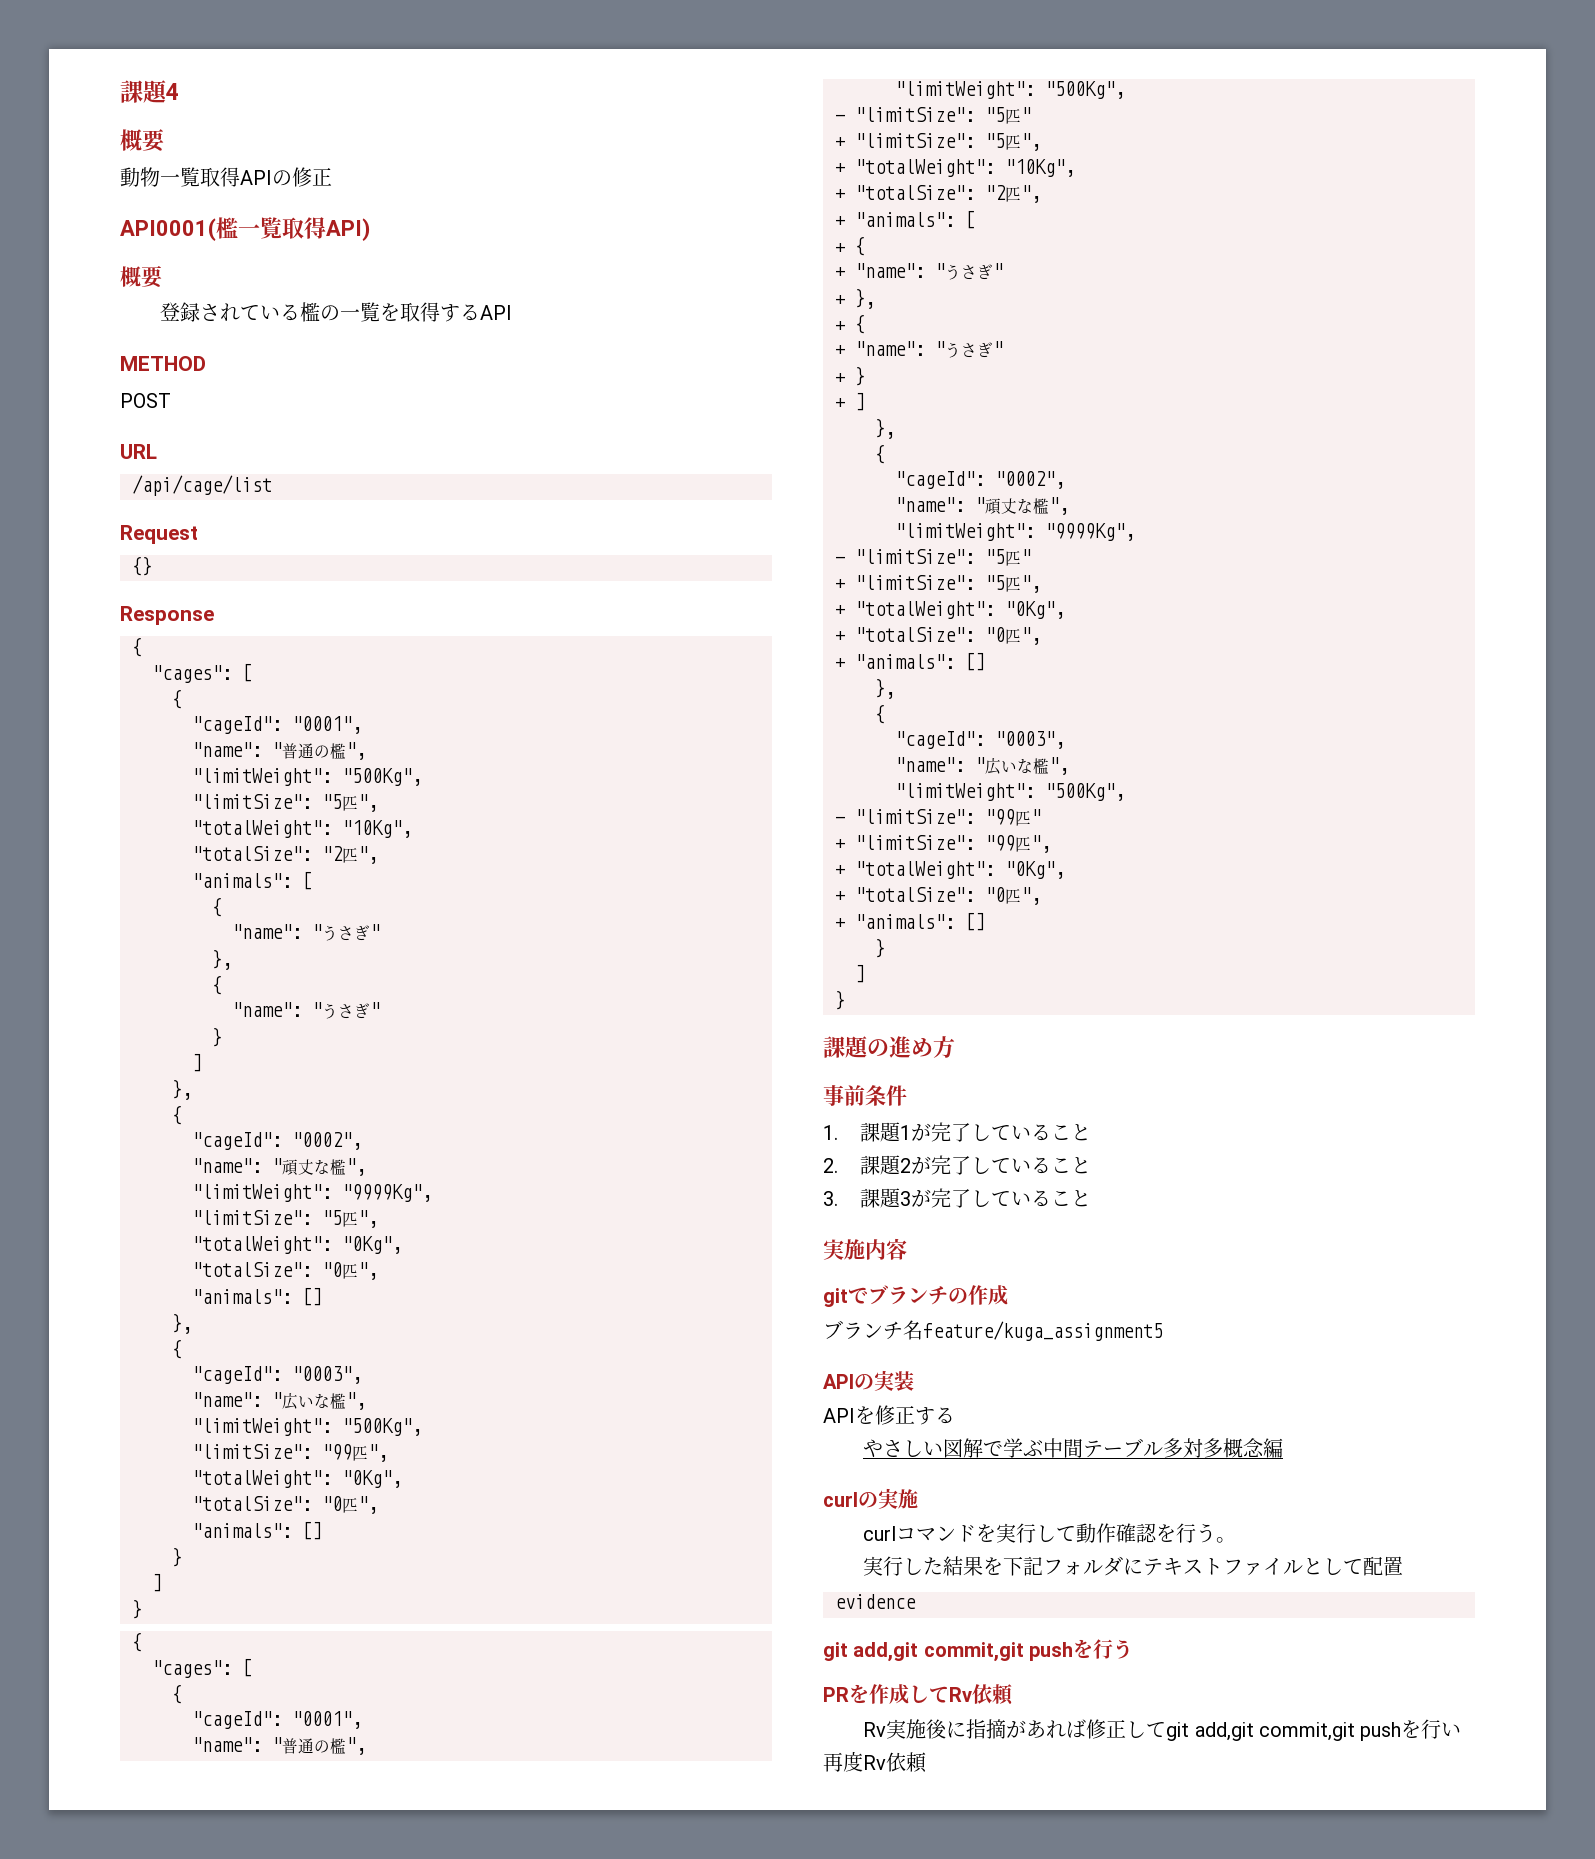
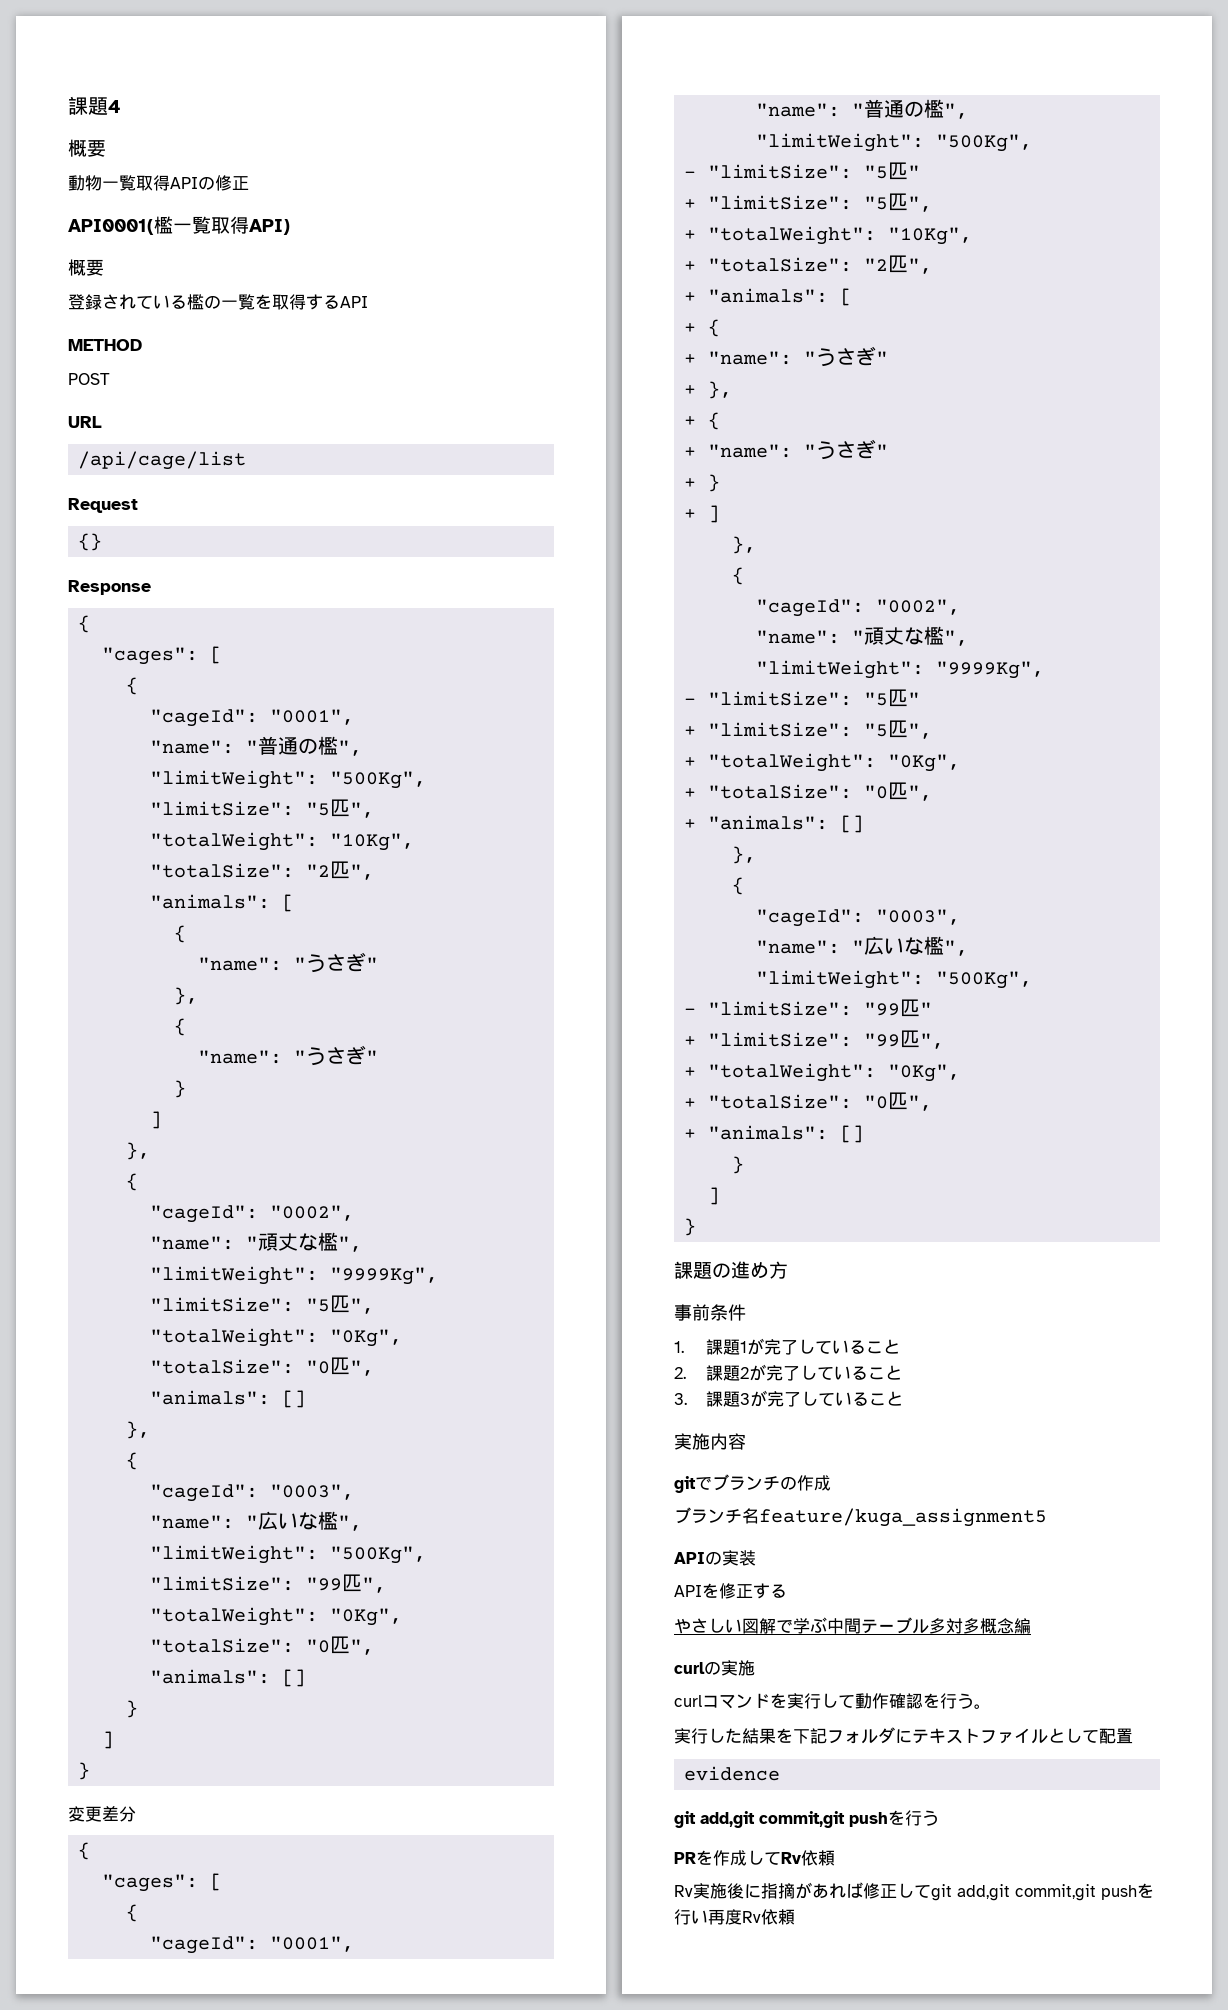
(142, 1609) none -> [68,1806,136,1822] // 変更差分

